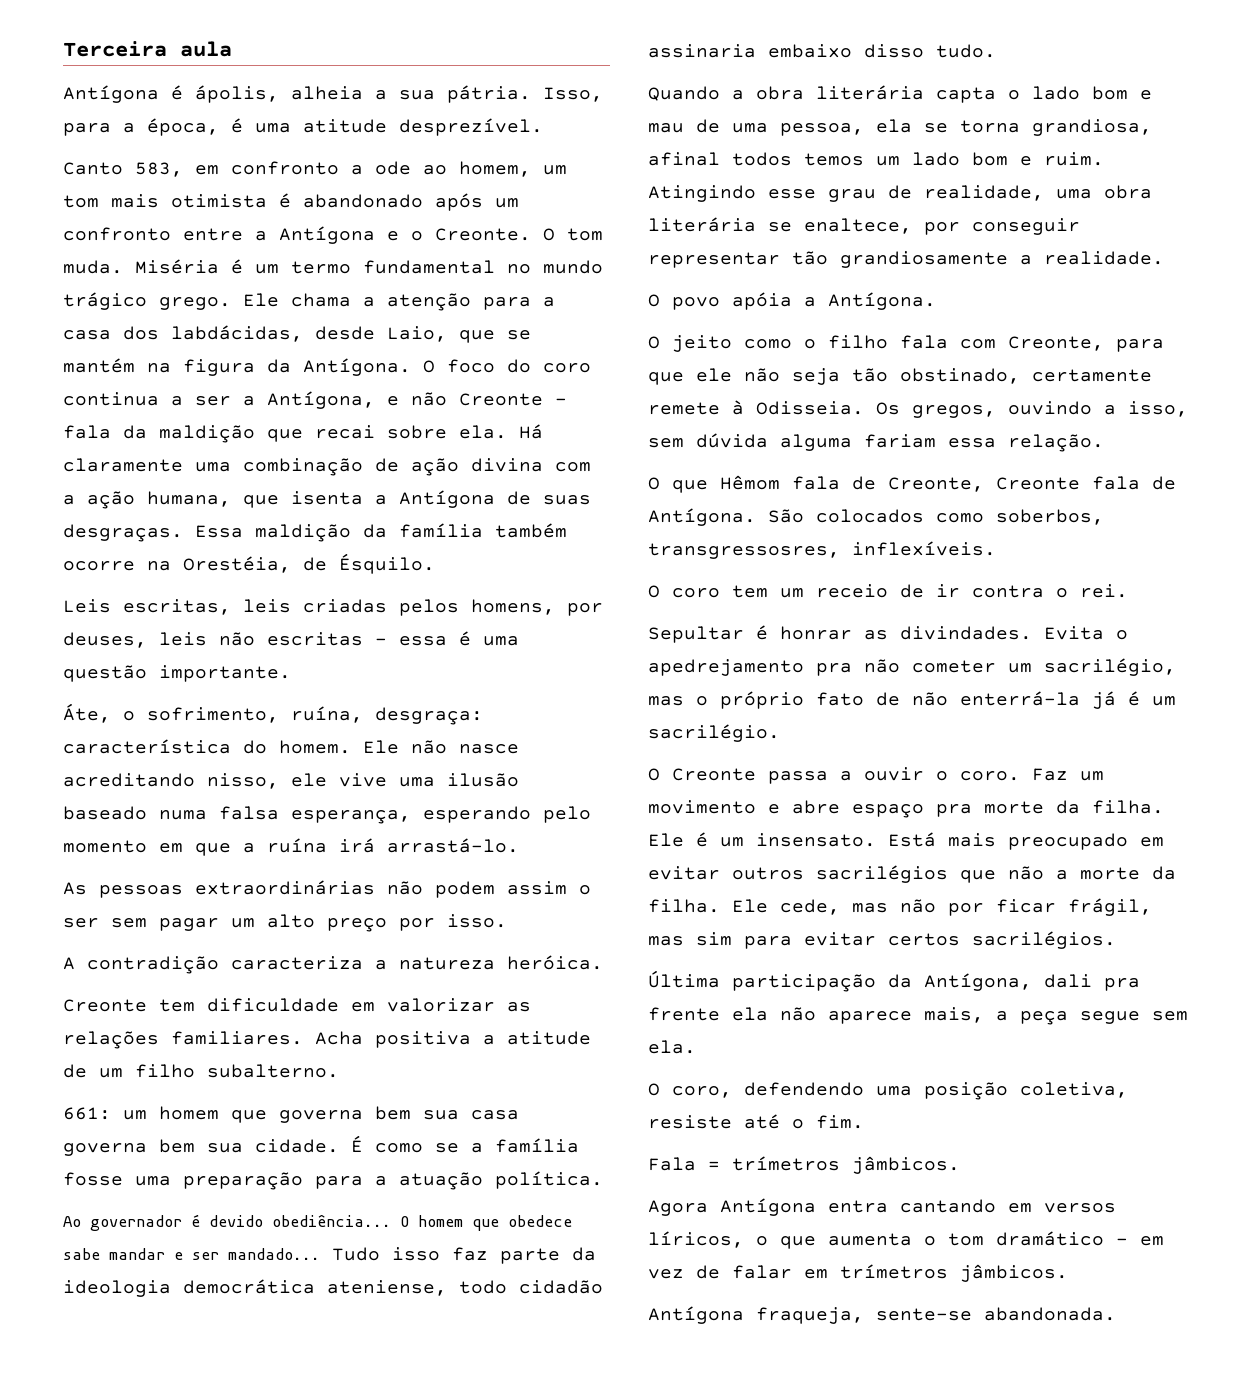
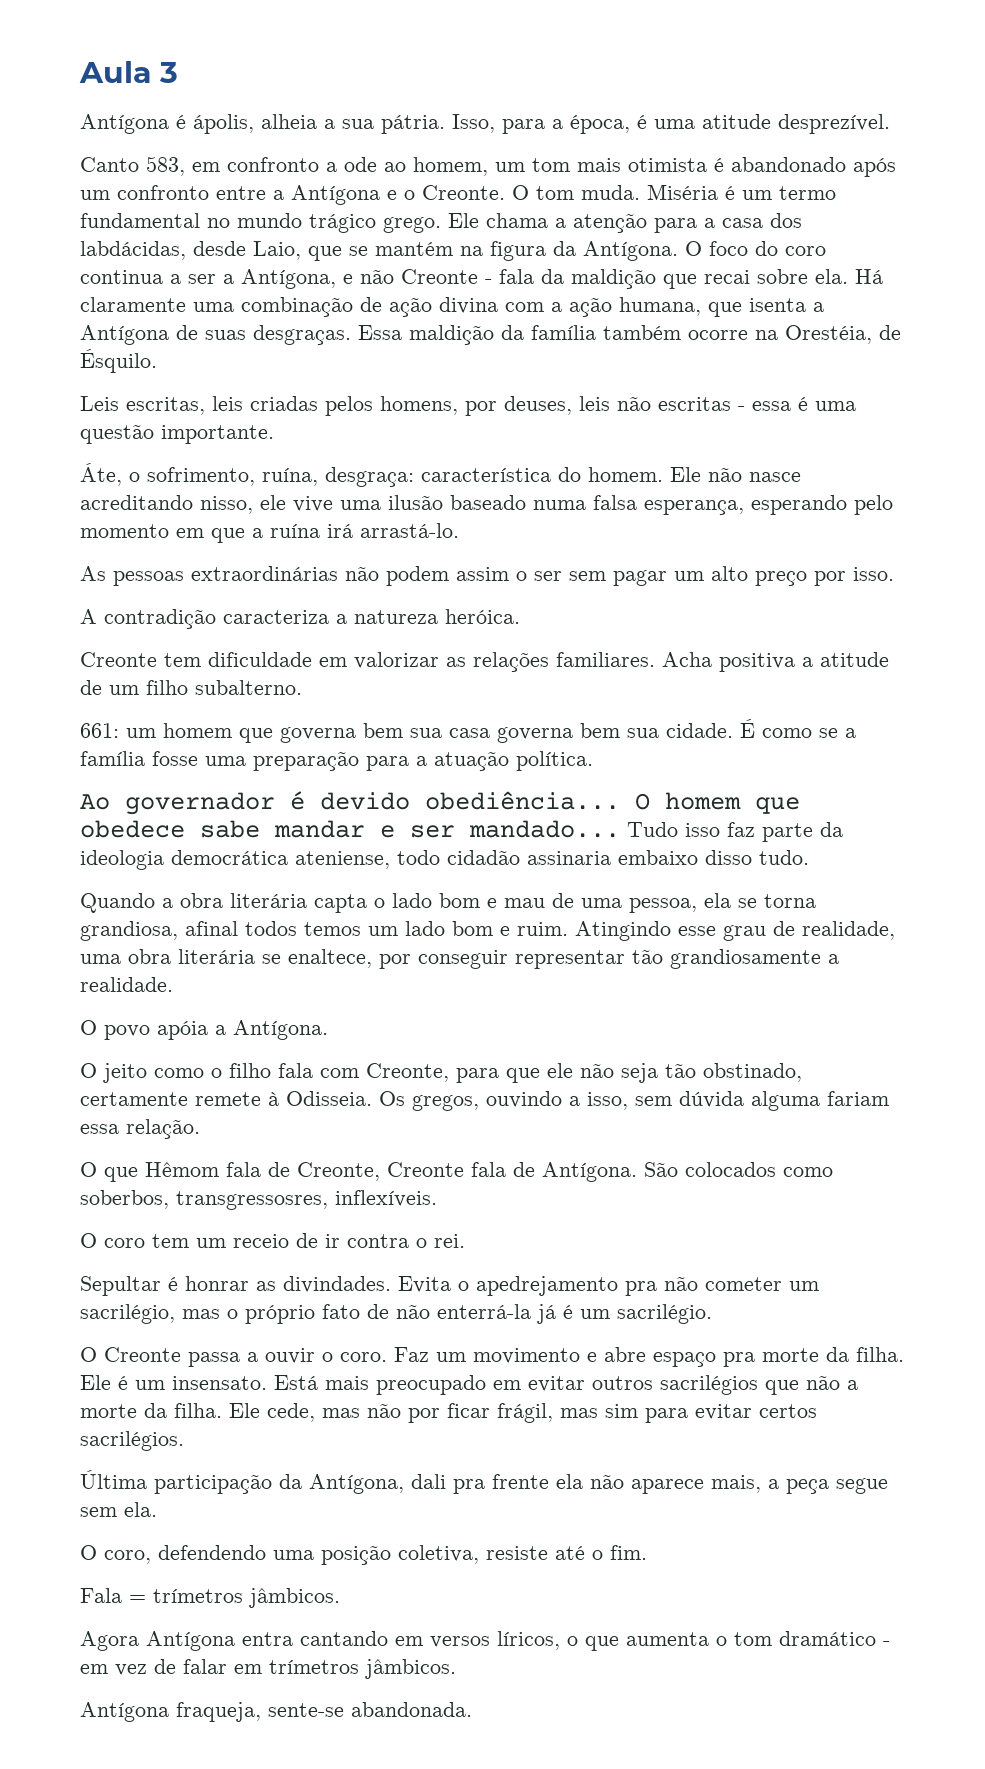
[63,41,232,57] Terceira aula -> [79,61,179,83] Aula 3

